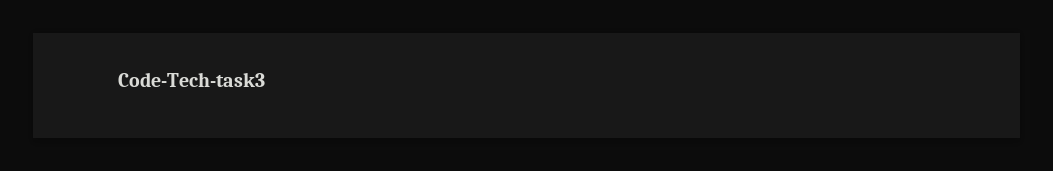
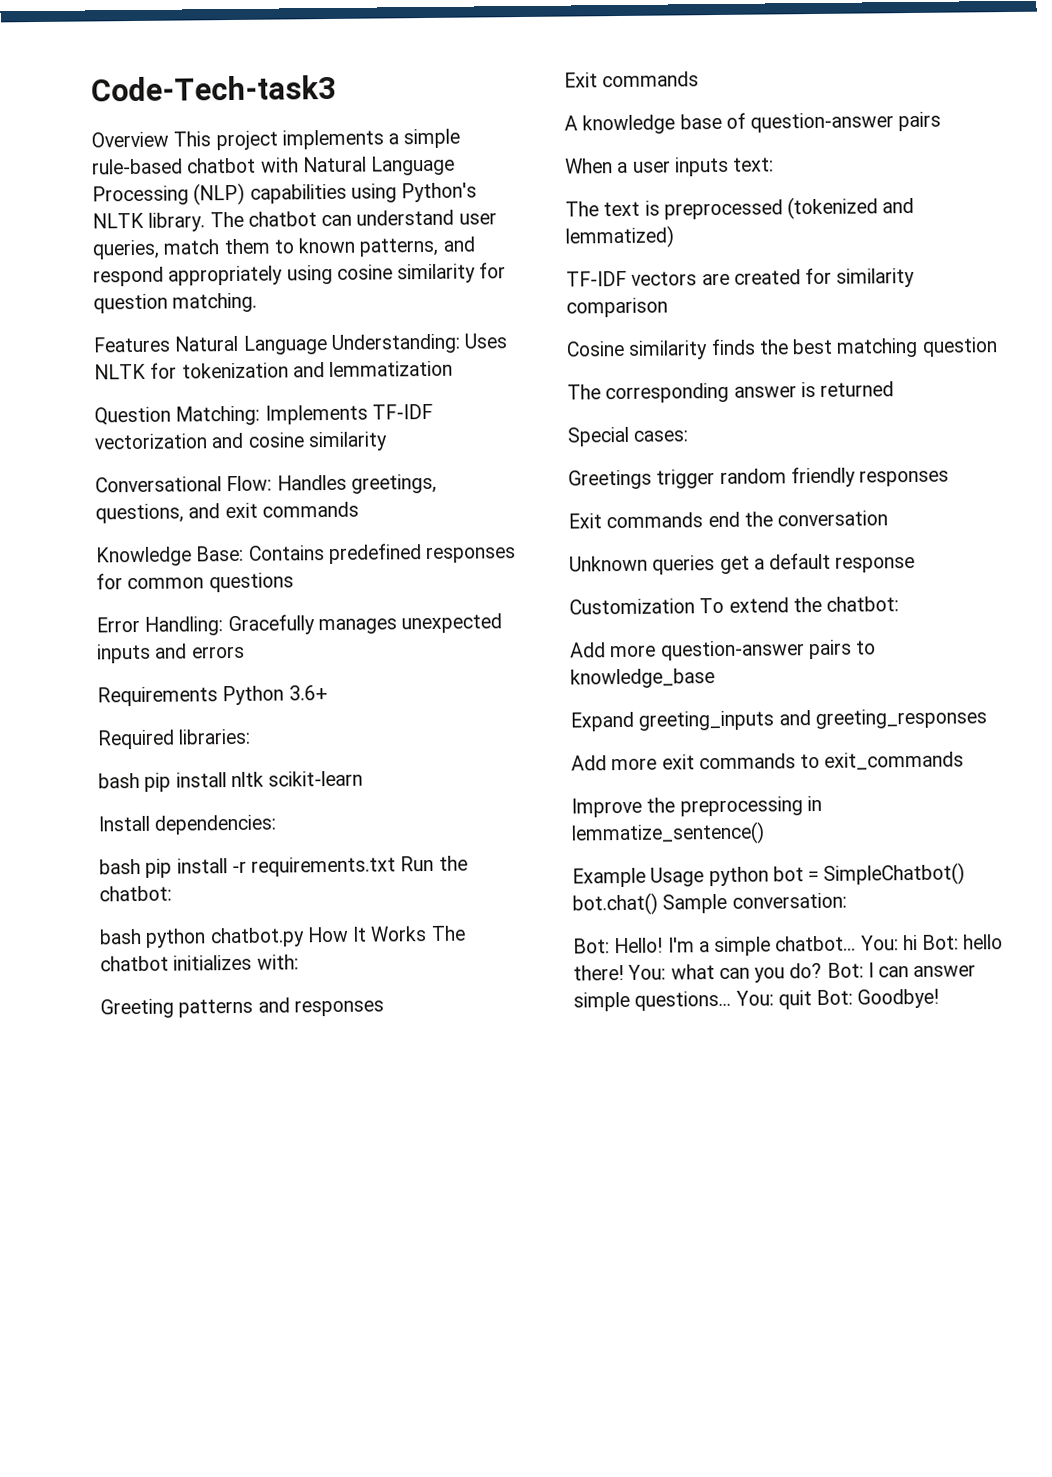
(265, 79) none -> [91,128,461,151] [92,155,456,176] [92,182,478,206] [92,209,497,232] [92,236,475,260] [93,262,507,287] [93,292,258,314] [93,333,508,355] [94,360,454,380] [94,403,433,426] [94,431,388,452] [95,473,437,494] [95,501,359,524] [96,543,517,567] [96,572,294,593] [96,613,503,636] [97,643,245,664] [97,685,328,707] [97,728,252,750] [98,770,364,792] [98,814,277,835] [99,855,468,878] [99,885,172,902] [99,925,466,948] [100,954,299,972] [100,997,384,1019] [564,71,700,88] [564,111,942,135] [565,156,775,177] [565,196,915,220] [565,225,674,249] [566,267,916,288] [566,297,668,318] [566,337,998,360] [567,381,895,404] [567,426,689,447] [568,466,950,490] [568,510,889,529] [569,552,916,575] [569,596,900,615] [570,639,877,661] [570,668,715,689] [570,708,987,732] [571,751,965,771] [571,795,822,818] [571,821,765,846] [572,862,966,888] [572,892,847,916] [573,934,1004,957] [573,962,977,983] [573,988,940,1012] // Overview This project implements a simple rule-based chatbot with Natural Language Processing (NLP) capabilities using Python's NLTK library. The chatbot can understand user queries, match them to known patterns, and respond appropriately using cosine similarity for question matching. // Features Natural Language Understanding: Uses NLTK for tokenization and lemmatization // Question Matching: Implements TF-IDF vectorization and cosine similarity // Conversational Flow: Handles greetings, questions, and exit commands // Knowledge Base: Contains predefined responses for common questions // Error Handling: Gracefully manages unexpected inputs and errors // Requirements Python 3.6+ // Required libraries: // bash pip install nltk scikit-learn // Install dependencies: // bash pip install -r requirements.txt Run the chatbot: // bash python chatbot.py How It Works The chatbot initializes with: // Greeting patterns and responses // Exit commands // A knowledge base of question-answer pairs // When a user inputs text: // The text is preprocessed (tokenized and lemmatized) // TF-IDF vectors are created for similarity comparison // Cosine similarity finds the best matching question // The corresponding answer is returned // Special cases: // Greetings trigger random friendly responses // Exit commands end the conversation // Unknown queries get a default response // Customization To extend the chatbot: // Add more question-answer pairs to knowledge_base // Expand greeting_inputs and greeting_responses // Add more exit commands to exit_commands // Improve the preprocessing in lemmatize_sentence() // Example Usage python bot = SimpleChatbot() bot.chat() Sample conversation: // Bot: Hello! I'm a simple chatbot... You: hi Bot: hello there! You: what can you do? Bot: I can answer simple questions... You: quit Bot: Goodbye!

